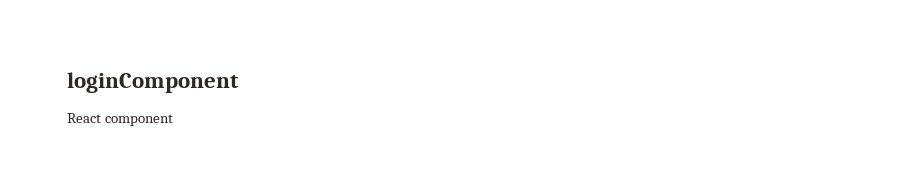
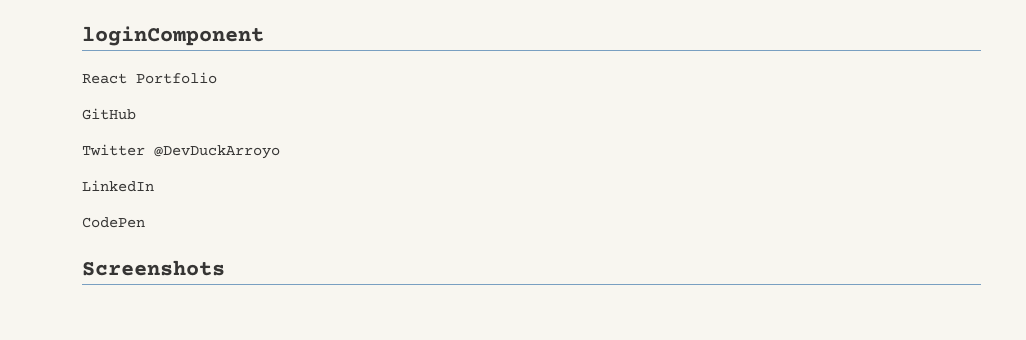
[104,114,173,126] component -> [136,72,217,84] [82,108,136,120] [82,144,280,159] [82,180,154,192] [82,217,145,228] [82,260,225,276] Portfolio // GitHub // Twitter @DevDuckArroyo // LinkedIn // CodePen // Screenshots

